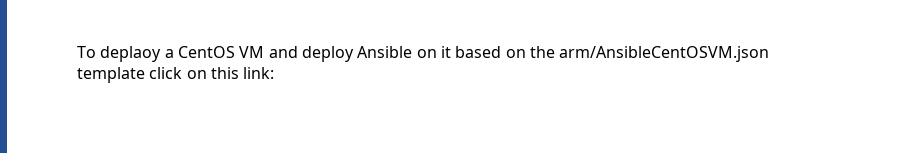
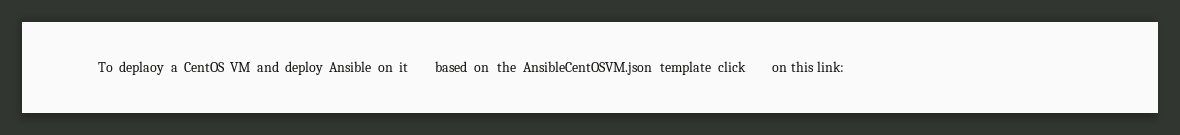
[559,46,770,62] arm/AnsibleCentOSVM.json -> [523,61,653,75] AnsibleCentOSVM.json

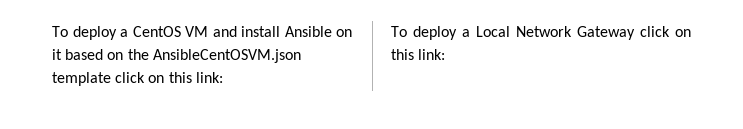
[98,61,165,75] To deplaoy -> [52,26,117,40] To deploy
[285,61,324,75] deploy -> [241,26,280,37] install
(844, 66) none -> [391,26,691,40] [391,49,446,60] // To deploy a Local Network Gateway click on this link:

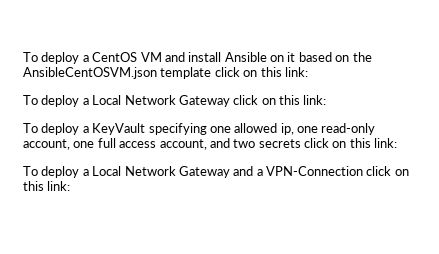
(446, 54) none -> [23,123,376,135] [23,138,398,150] [23,166,409,178] [23,181,71,191] // To deploy a KeyVault specifying one allowed ip, one read-only account, one full access account, and two secrets click on this link: // To deploy a Local Network Gateway and a VPN-Connection click on this link:

